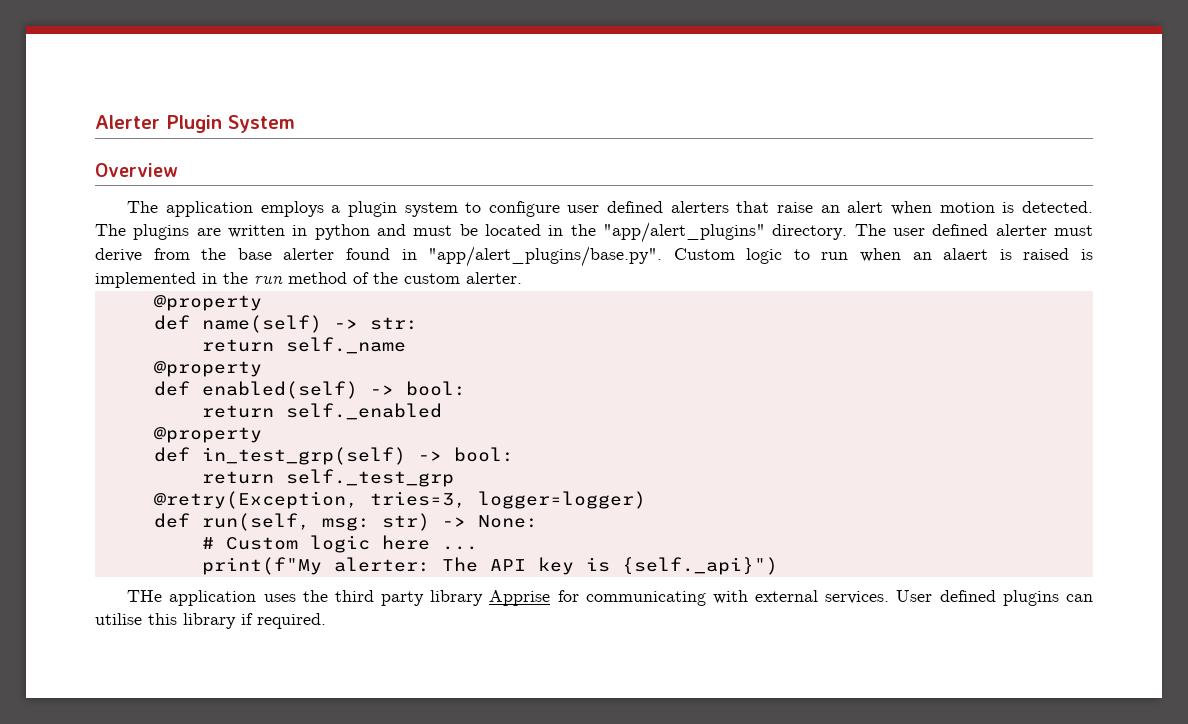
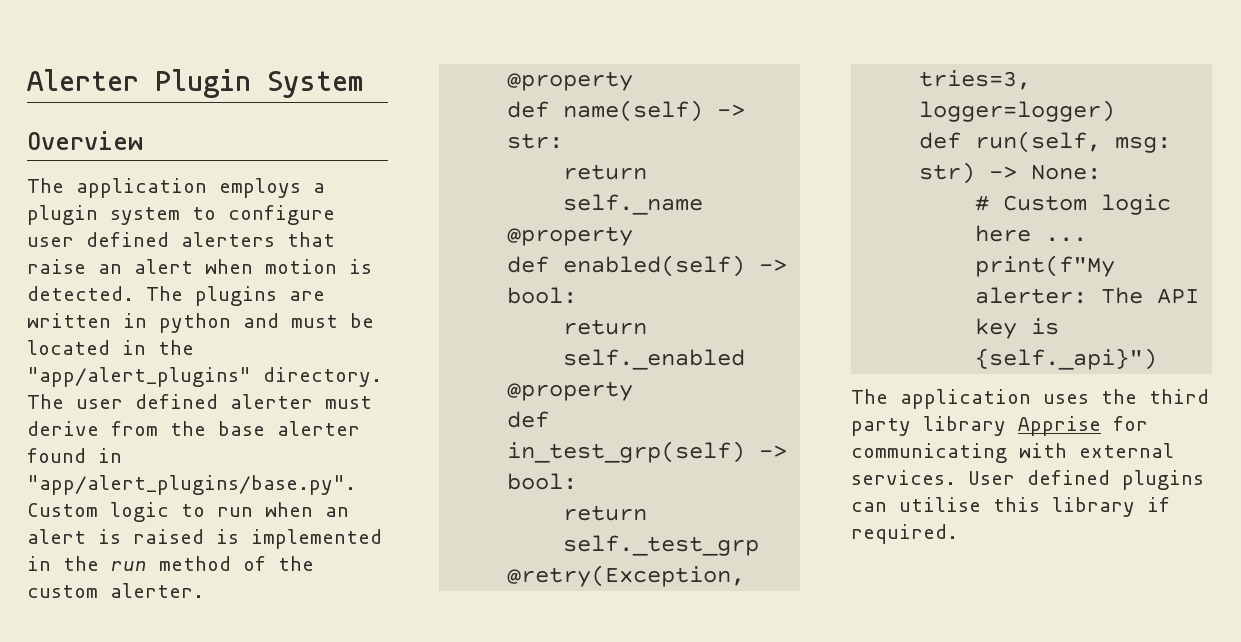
[943,248,989,260] alaert -> [27,529,86,544] alert
[127,590,163,602] THe -> [851,389,888,404] The

